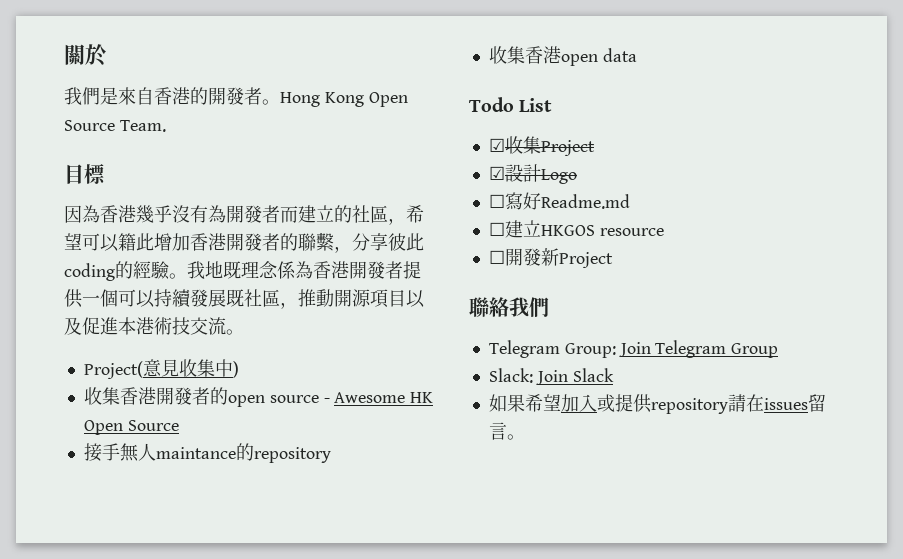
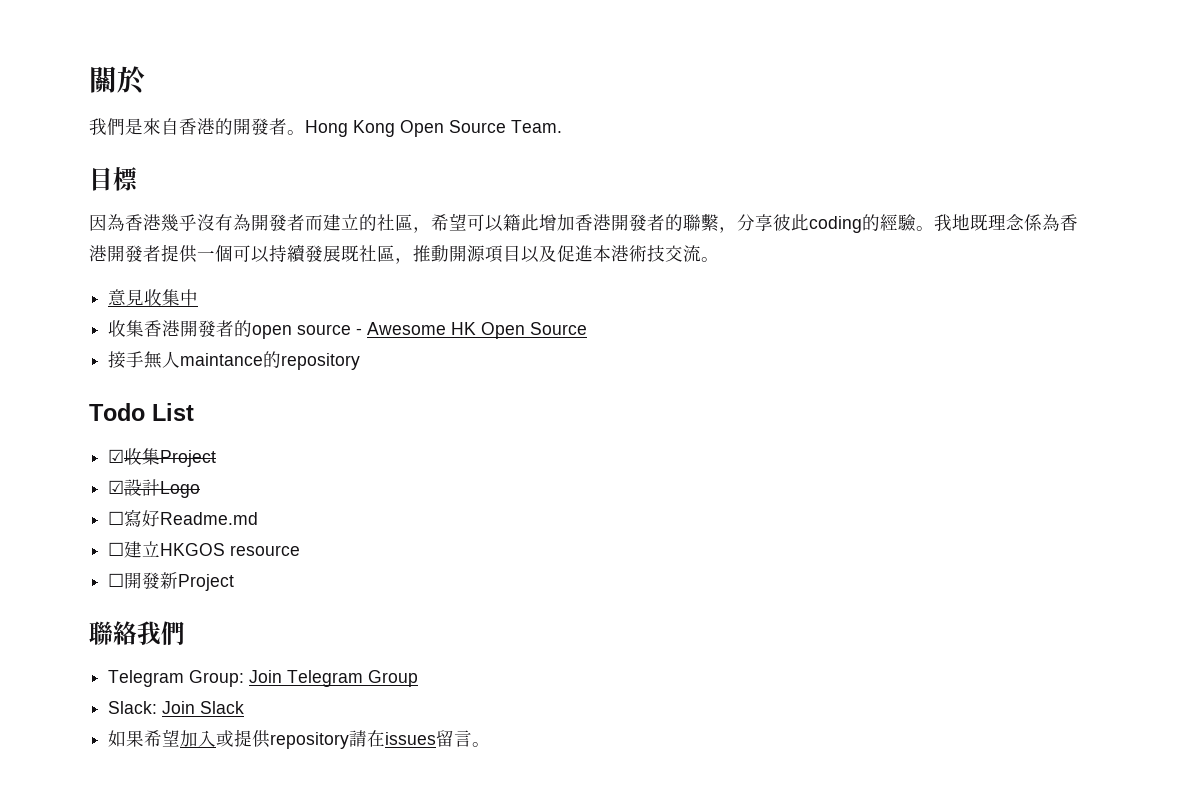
[83,361,143,379] Project( -> (719, 259) none
[232,361,239,378] ) -> (199, 297) none
[488,46,637,66] // 收集香港open data -> (361, 361) none

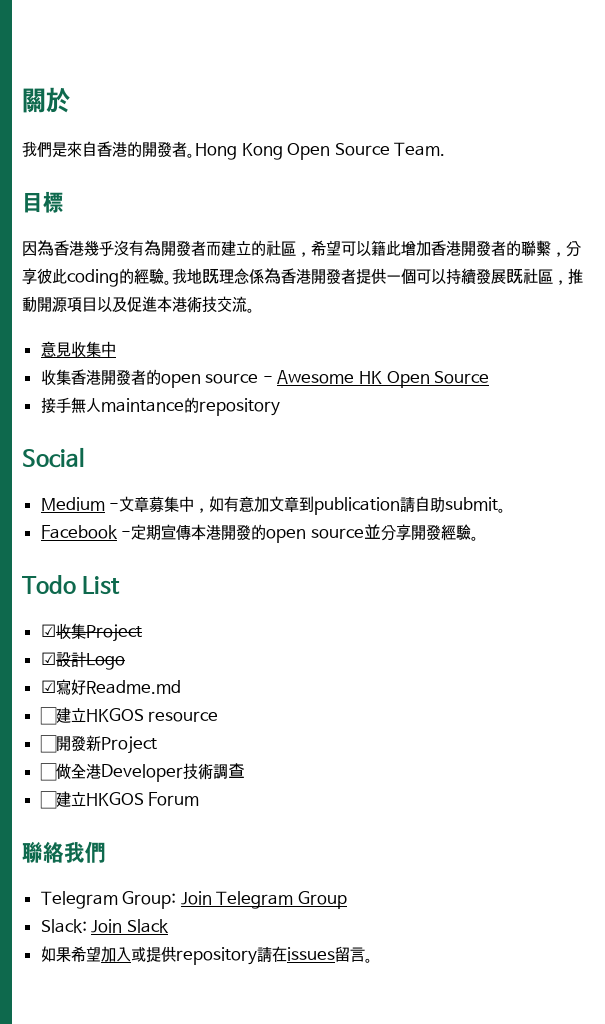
(361, 361) none -> [22,447,85,468] [40,496,507,515] [40,524,479,543] // Social // Medium -文章募集中，如有意加文章到publication請自助submit。 // Facebook -定期宣傳本港開發的open source並分享開發經驗。
[108,511,125,525] ☐ -> [40,680,56,693] ☑
(235, 582) none -> [39,763,245,782] [39,791,200,809] // ☐做全港Developer技術調查 // ☐建立HKGOS Forum

